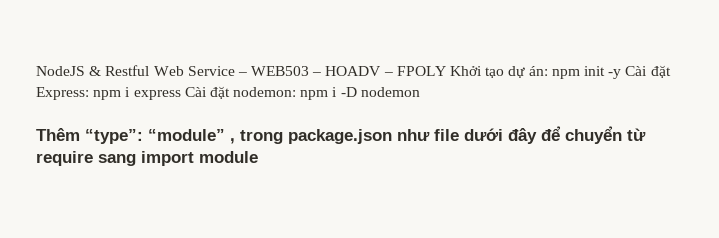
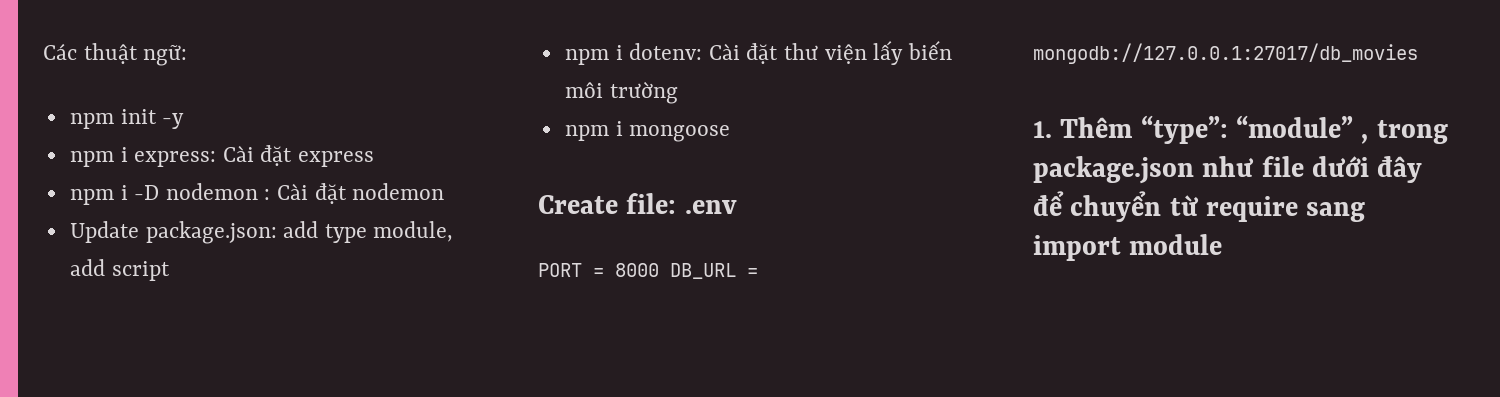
[36,65,671,79] [36,86,420,100] NodeJS & Restful Web Service – WEB503 – HOADV – FPOLY Khởi tạo dự án: npm init -y Cài đặt Express: npm i express Cài đặt nodemon: npm i -D nodemon // -> [43,43,188,66] [69,109,185,129] [69,145,375,167] [69,183,445,205] [69,221,454,244] [69,259,170,281] [564,41,952,65] [564,81,678,104] [564,121,731,142] [538,193,737,214] [538,263,758,279] [1033,43,1418,64] [1033,121,1052,138] Các thuật ngữ: // npm init -y // npm i express: Cài đặt express // npm i -D nodemon : Cài đặt nodemon // Update package.json: add type module, add script // npm i dotenv: Cài đặt thư viện lấy biến môi trường // npm i mongoose // Create file: .env // PORT = 8000 DB_URL = mongodb://127.0.0.1:27017/db_movies // 1.

